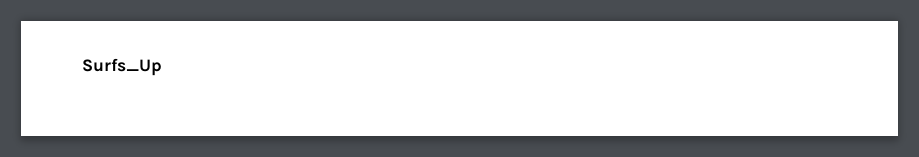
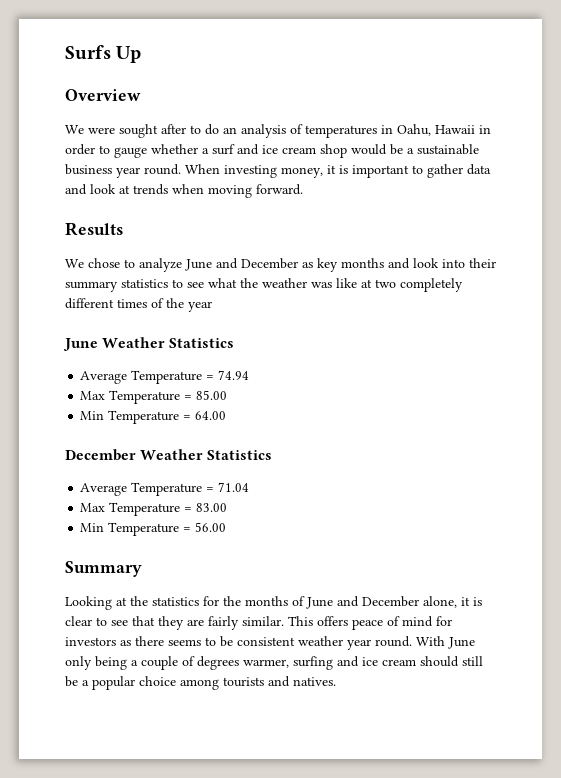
[82,58,162,76] Surfs_Up -> [65,45,142,63] [65,89,141,101] [65,124,491,138] [65,144,479,158] [65,164,491,178] [65,184,303,198] [65,222,123,236] [65,258,496,272] [65,278,463,292] [65,298,212,312] [63,337,235,351] [80,370,250,384] [80,390,228,404] [80,410,227,424] [65,449,273,461] [80,482,250,496] [80,502,228,516] [80,522,227,536] [65,561,142,577] [65,596,482,610] [65,616,452,630] [65,636,475,650] [65,656,483,670] [65,676,336,690] Surfs Up // Overview // We were sought after to do an analysis of temperatures in Oahu, Hawaii in order to gauge whether a surf and ice cream shop would be a sustainable business year round. When investing money, it is important to gather data and look at trends when moving forward. // Results // We chose to analyze June and December as key months and look into their summary statistics to see what the weather was like at two completely different times of the year // June Weather Statistics // Average Temperature = 74.94 // Max Temperature = 85.00 // Min Temperature = 64.00 // December Weather Statistics // Average Temperature = 71.04 // Max Temperature = 83.00 // Min Temperature = 56.00 // Summary // Looking at the statistics for the months of June and December alone, it is clear to see that they are fairly similar. This offers peace of mind for investors as there seems to be consistent weather year round. With June only being a couple of degrees warmer, surfing and ice cream should still be a popular choice among tourists and natives.

